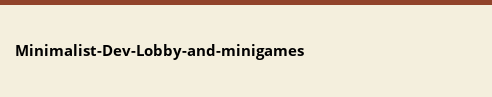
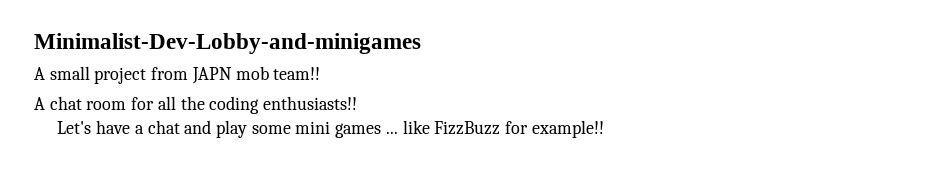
(304, 52) none -> [34,66,321,84] [34,96,358,114] [57,120,604,138] // A small project from JAPN mob team!! // A chat room for all the coding enthusiasts!! // Let's have a chat and play some mini games ... like FizzBuzz for example!!

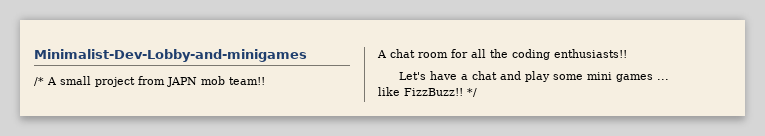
(421, 43) none -> [34,77,44,86] /*
[434,120,604,138] FizzBuzz for example!! -> [404,88,477,97] FizzBuzz!! */

